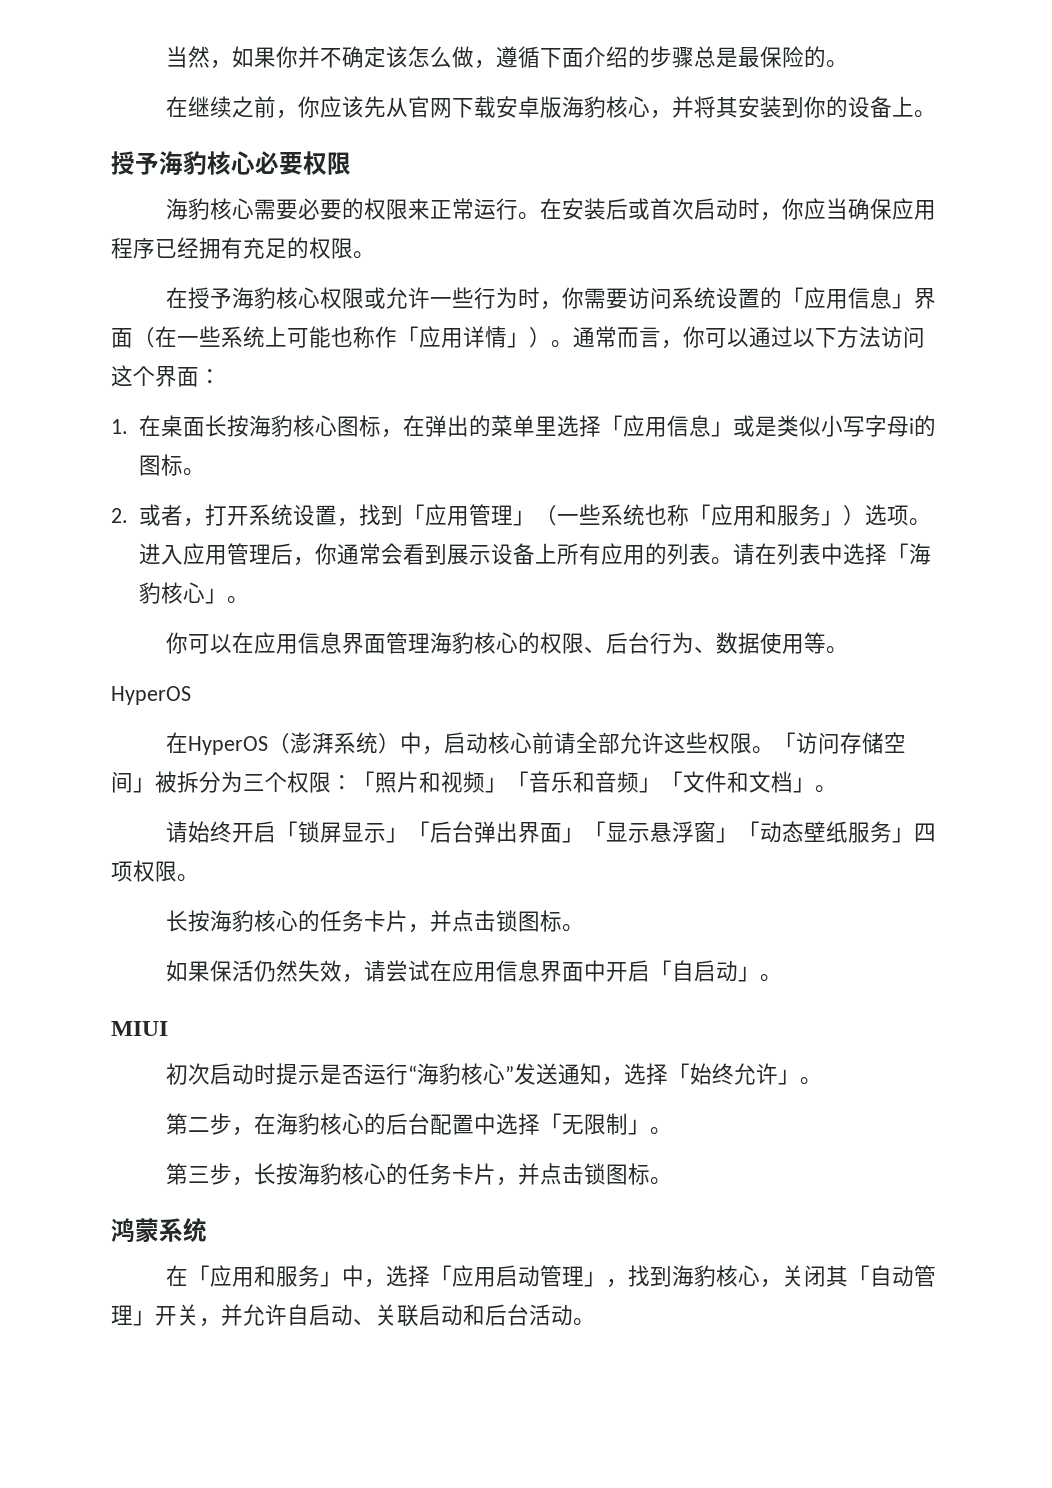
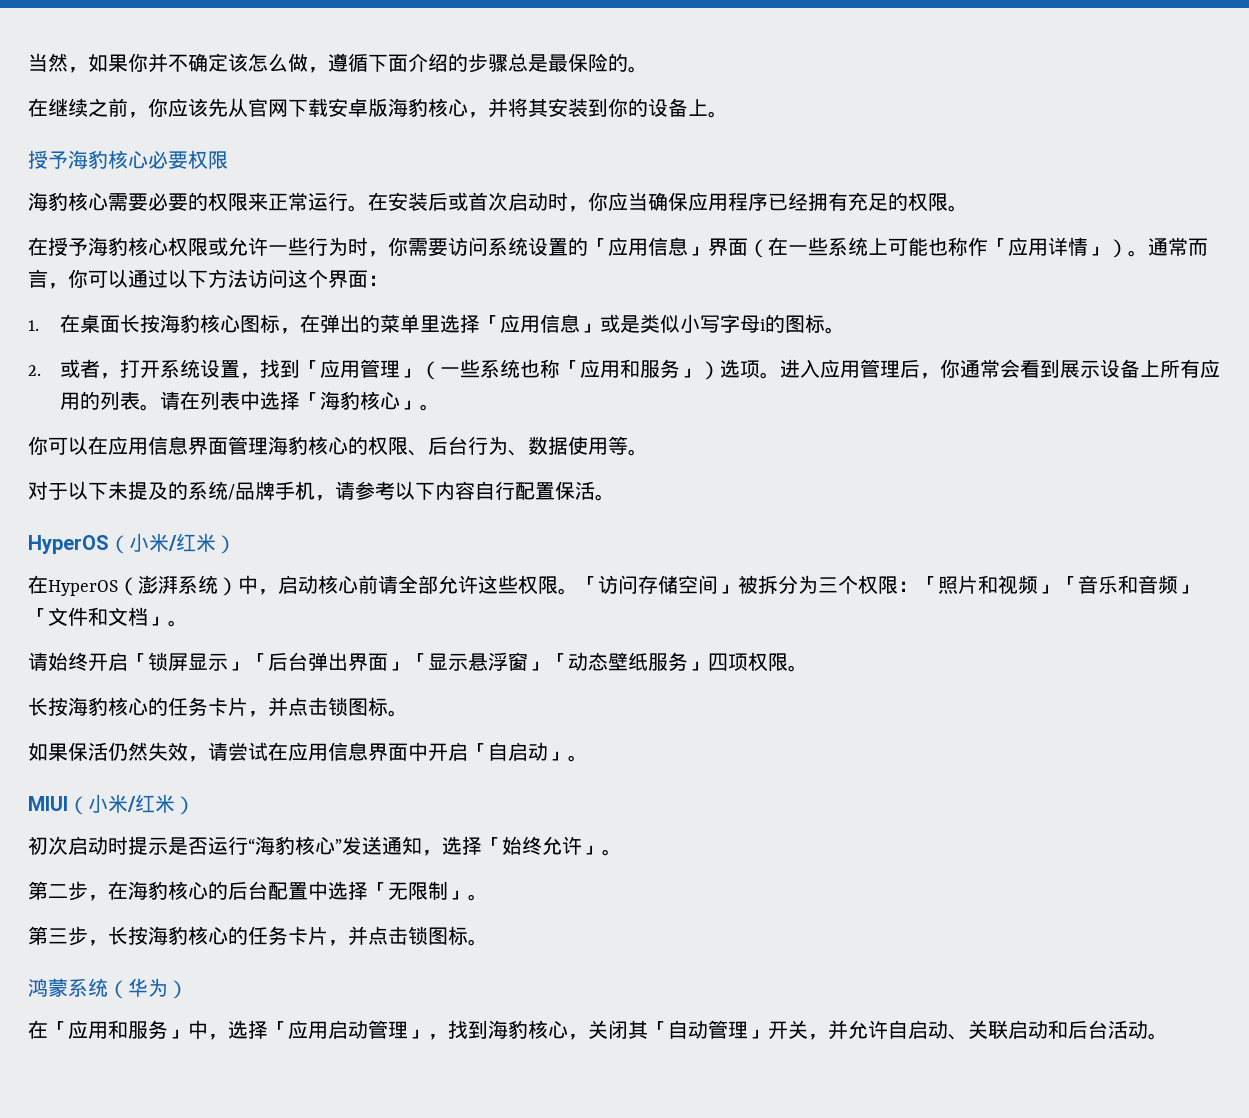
[111,686,191,705] HyperOS -> [28,481,615,501] [28,533,236,554] 对于以下未提及的系统/品牌手机，请参考以下内容自行配置保活。 // HyperOS（小米/红米）
(168, 1028) none -> [68,794,195,815] （小米/红米）
(207, 1230) none -> [108,978,188,999] （华为）

